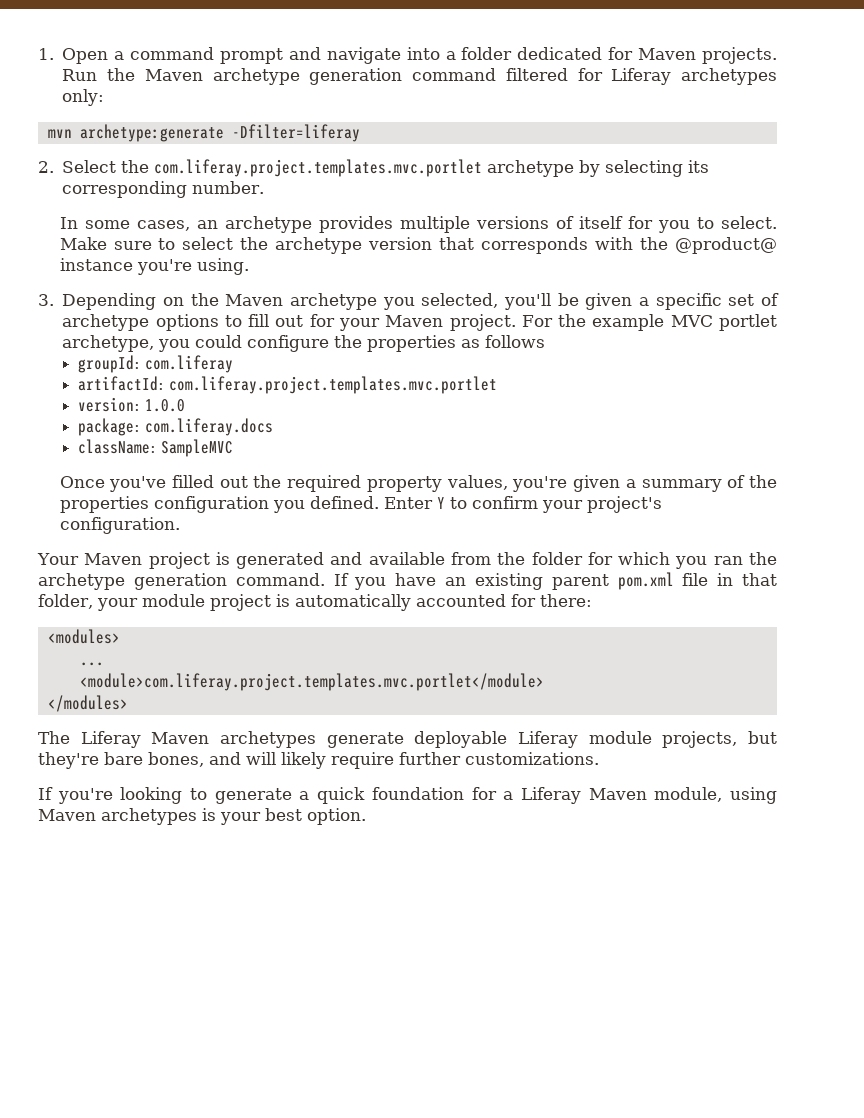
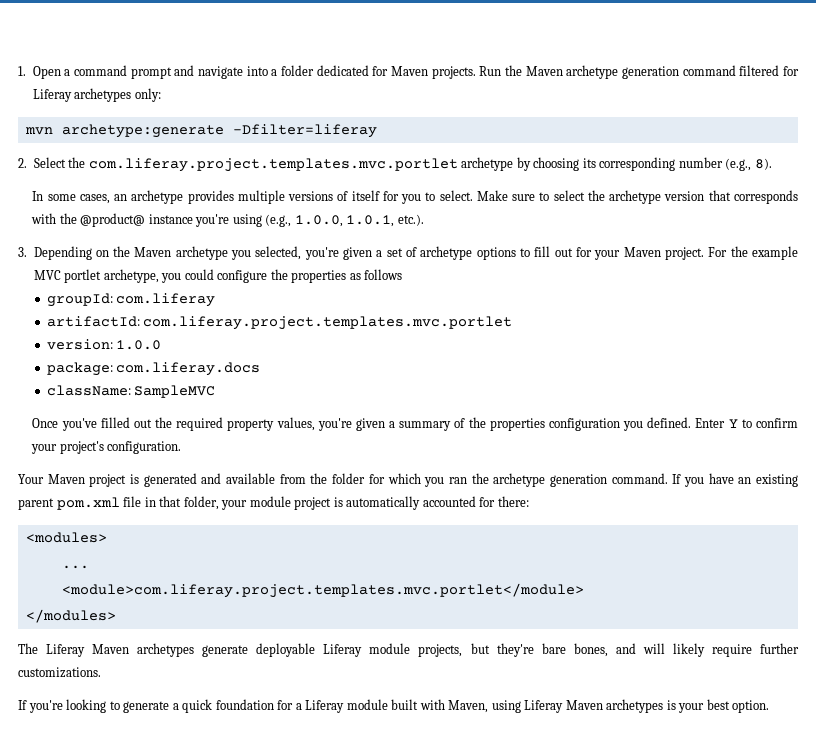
[605,160,684,177] selecting -> [533,157,580,171] choosing
[192,181,265,194] number. -> [678,157,772,171] number (e.g., 8).
[196,258,249,275] using. -> [232,214,424,227] using (e.g., 1.0.0, 1.0.1, etc.).
[503,293,722,310] you'll be given a specific -> [304,247,383,260] you're given a
[588,787,778,804] Maven module, using -> [346,699,564,713] module built with Maven, using Liferay

